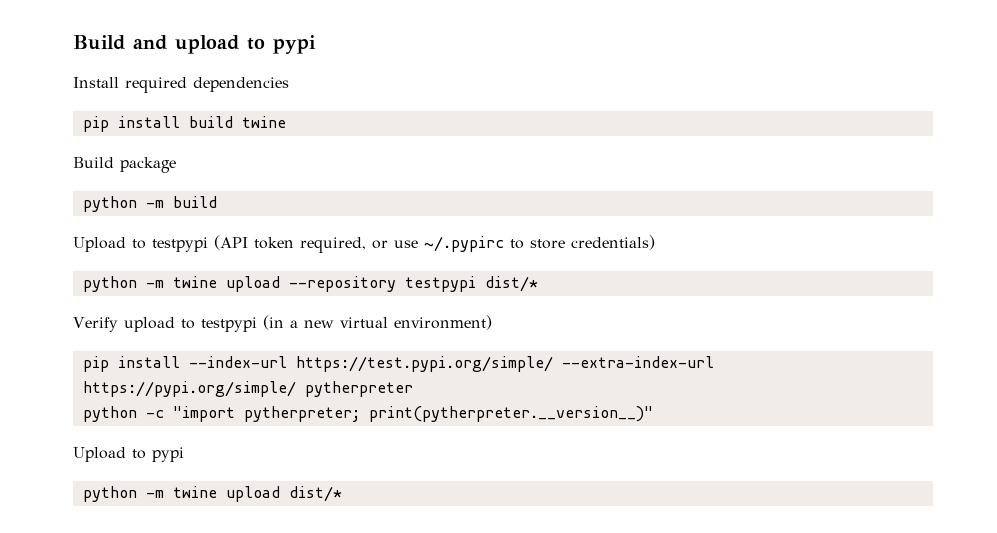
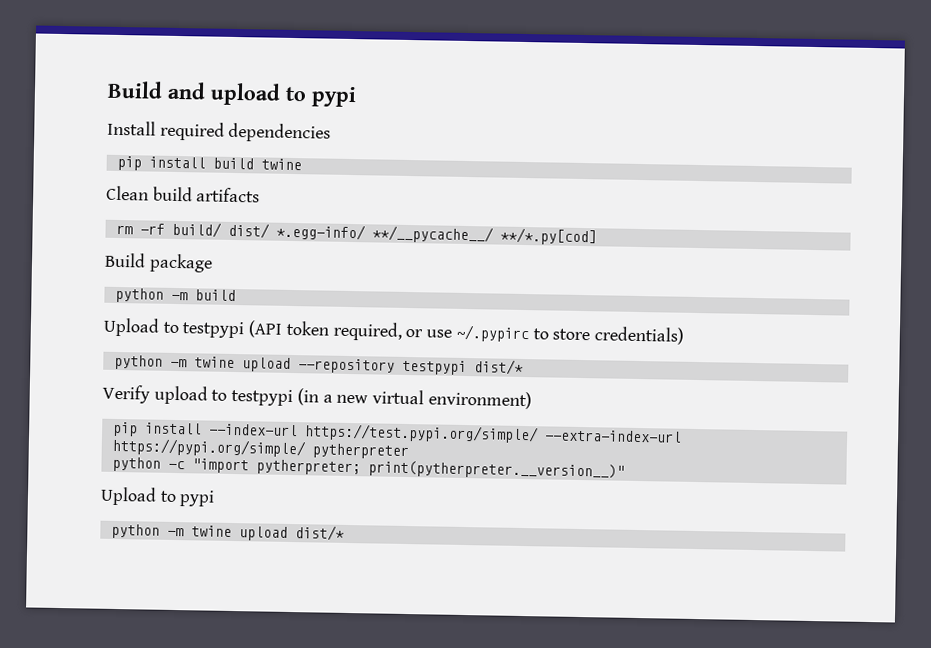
(286, 122) none -> [106,185,261,203] [115,221,597,246] // Clean build artifacts // rm -rf build/ dist/ *.egg-info/ **/__pycache__/ **/*.py[cod]

